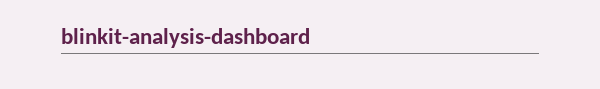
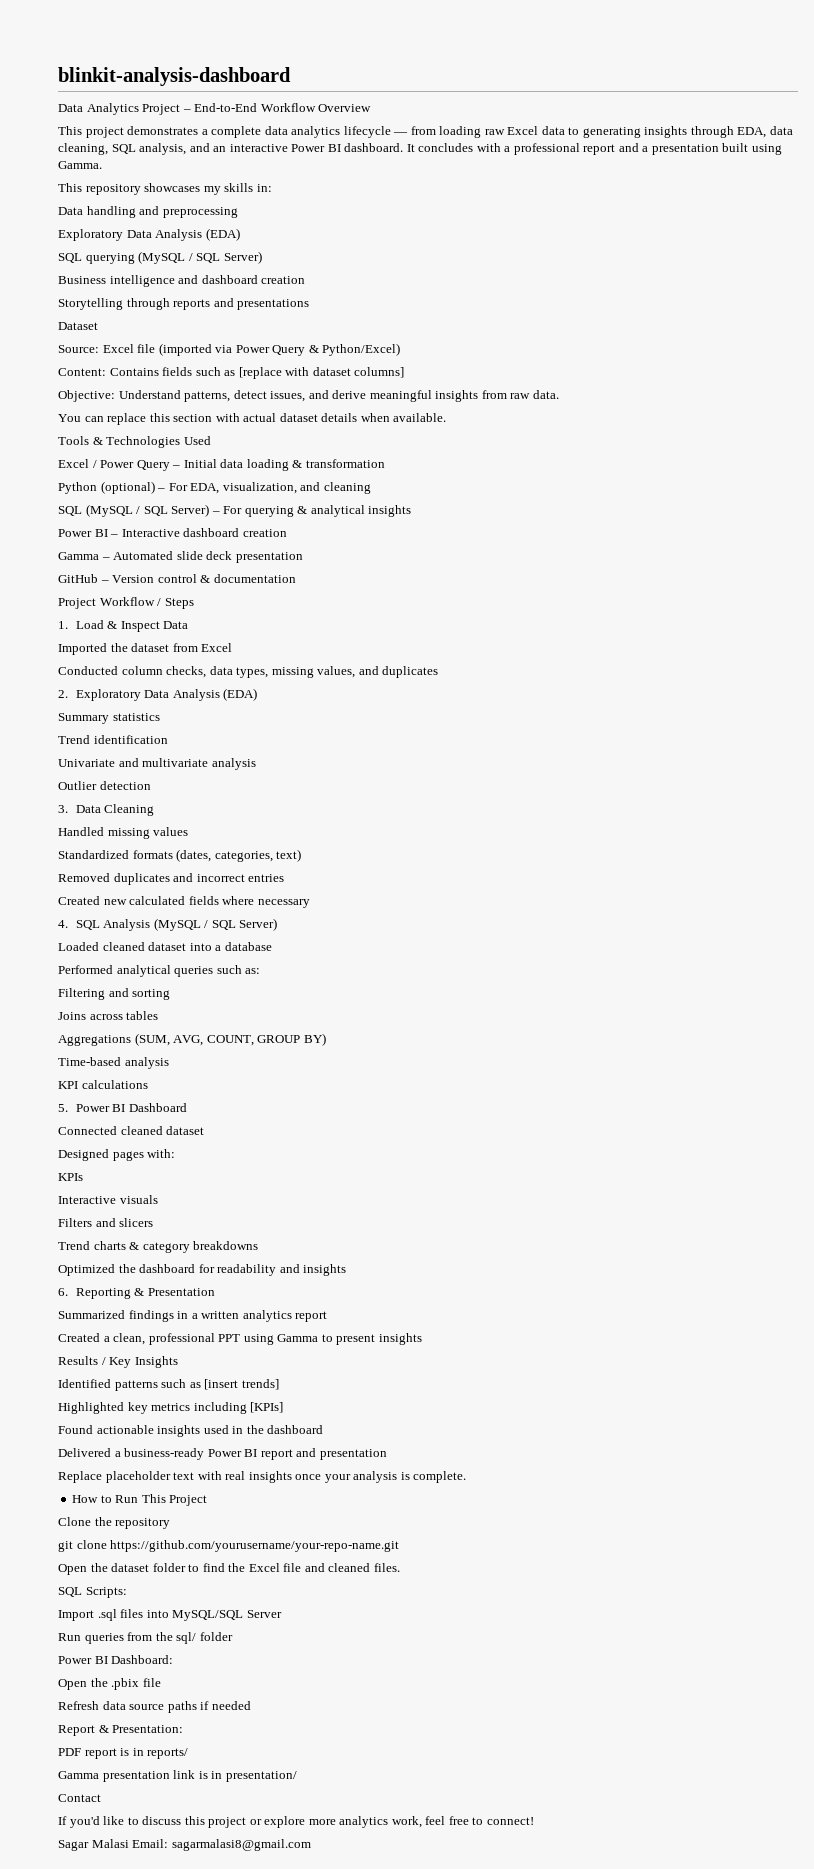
(310, 38) none -> [58,103,372,115] [58,126,793,138] [58,143,782,155] [58,161,102,169] [58,183,272,195] [58,206,238,218] [58,228,240,241] [58,251,262,264] [58,275,306,287] [58,298,310,310] [58,322,98,330] [58,343,401,356] [58,367,405,379] [58,390,559,402] [58,413,447,425] [58,436,211,448] [58,459,385,471] [58,481,371,494] [58,504,412,517] [58,528,287,537] [58,551,303,563] [58,574,296,583] [58,597,194,609] [58,620,189,632] [58,643,233,655] [58,666,439,678] [58,688,258,701] [58,713,160,724] [58,735,168,744] [58,758,256,770] [58,781,151,790] [58,804,155,816] [58,827,189,839] [58,849,302,862] [58,873,285,885] [58,896,310,908] [58,918,278,931] [58,942,272,951] [58,965,261,977] [58,988,171,1000] [58,1011,159,1020] [58,1033,326,1046] [58,1057,169,1069] [58,1080,148,1089] [58,1103,187,1112] [58,1126,205,1135] [58,1149,176,1161] [58,1173,83,1181] [58,1195,158,1204] [58,1218,154,1227] [58,1241,259,1253] [58,1264,347,1276] [58,1288,215,1299] [58,1310,328,1322] [58,1333,422,1345] [58,1356,178,1368] [58,1379,279,1391] [58,1402,284,1414] [58,1425,324,1437] [58,1448,387,1460] [58,1471,467,1483] [72,1494,208,1506] [58,1517,171,1529] [58,1540,400,1552] [58,1563,400,1575] [58,1587,127,1598] [58,1609,282,1621] [58,1632,233,1644] [58,1655,174,1664] [58,1678,161,1690] [58,1701,251,1713] [58,1725,184,1736] [58,1748,189,1759] [58,1770,297,1782] [58,1794,101,1802] [58,1816,534,1828] [58,1839,311,1851] // Data Analytics Project – End-to-End Workflow Overview // This project demonstrates a complete data analytics lifecycle — from loading raw Excel data to generating insights through EDA, data cleaning, SQL analysis, and an interactive Power BI dashboard. It concludes with a professional report and a presentation built using Gamma. // This repository showcases my skills in: // Data handling and preprocessing // Exploratory Data Analysis (EDA) // SQL querying (MySQL / SQL Server) // Business intelligence and dashboard creation // Storytelling through reports and presentations // Dataset // Source: Excel file (imported via Power Query & Python/Excel) // Content: Contains fields such as [replace with dataset columns] // Objective: Understand patterns, detect issues, and derive meaningful insights from raw data. // You can replace this section with actual dataset details when available. // Tools & Technologies Used // Excel / Power Query – Initial data loading & transformation // Python (optional) – For EDA, visualization, and cleaning // SQL (MySQL / SQL Server) – For querying & analytical insights // Power BI – Interactive dashboard creation // Gamma – Automated slide deck presentation // GitHub – Version control & documentation // Project Workflow / Steps // 1. Load & Inspect Data // Imported the dataset from Excel // Conducted column checks, data types, missing values, and duplicates // 2. Exploratory Data Analysis (EDA) // Summary statistics // Trend identification // Univariate and multivariate analysis // Outlier detection // 3. Data Cleaning // Handled missing values // Standardized formats (dates, categories, text) // Removed duplicates and incorrect entries // Created new calculated fields where necessary // 4. SQL Analysis (MySQL / SQL Server) // Loaded cleaned dataset into a database // Performed analytical queries such as: // Filtering and sorting // Joins across tables // Aggregations (SUM, AVG, COUNT, GROUP BY) // Time-based analysis // KPI calculations // 5. Power BI Dashboard // Connected cleaned dataset // Designed pages with: // KPIs // Interactive visuals // Filters and slicers // Trend charts & category breakdowns // Optimized the dashboard for readability and insights // 6. Reporting & Presentation // Summarized findings in a written analytics report // Created a clean, professional PPT using Gamma to present insights // Results / Key Insights // Identified patterns such as [insert trends] // Highlighted key metrics including [KPIs] // Found actionable insights used in the dashboard // Delivered a business-ready Power BI report and presentation // Replace placeholder text with real insights once your analysis is complete. // How to Run This Project // Clone the repository // git clone https://github.com/yourusername/your-repo-name.git // Open the dataset folder to find the Excel file and cleaned files. // SQL Scripts: // Import .sql files into MySQL/SQL Server // Run queries from the sql/ folder // Power BI Dashboard: // Open the .pbix file // Refresh data source paths if needed // Report & Presentation: // PDF report is in reports/ // Gamma presentation link is in presentation/ // Contact // If you'd like to discuss this project or explore more analytics work, feel free to connect! // Sagar Malasi Email: sagarmalasi8@gmail.com

